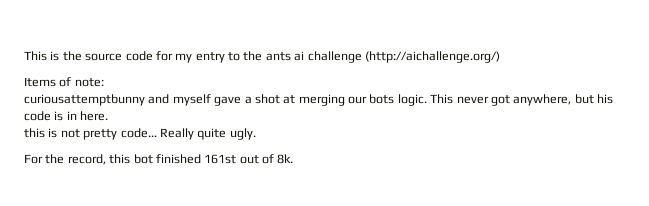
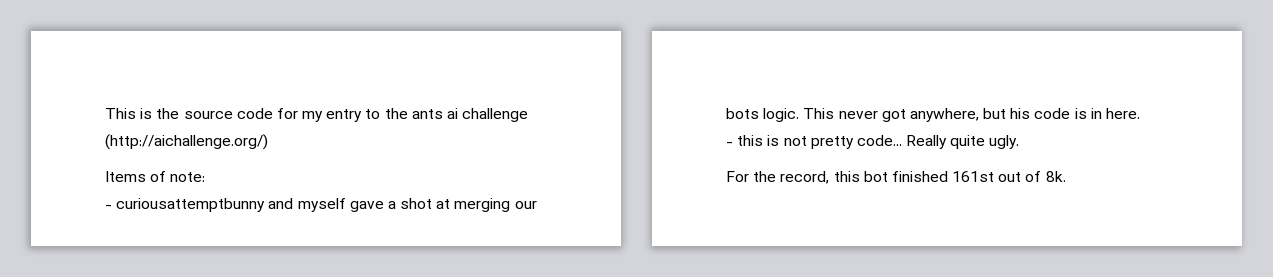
(104, 82) none -> [105,205,112,209] -
(109, 116) none -> [726,142,733,146] -

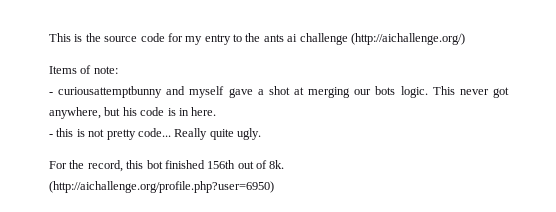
[952,171,995,182] 161st -> [207,160,236,169] 156th
(1066, 176) none -> [49,181,274,193] (http://aichallenge.org/profile.php?user=6950)

